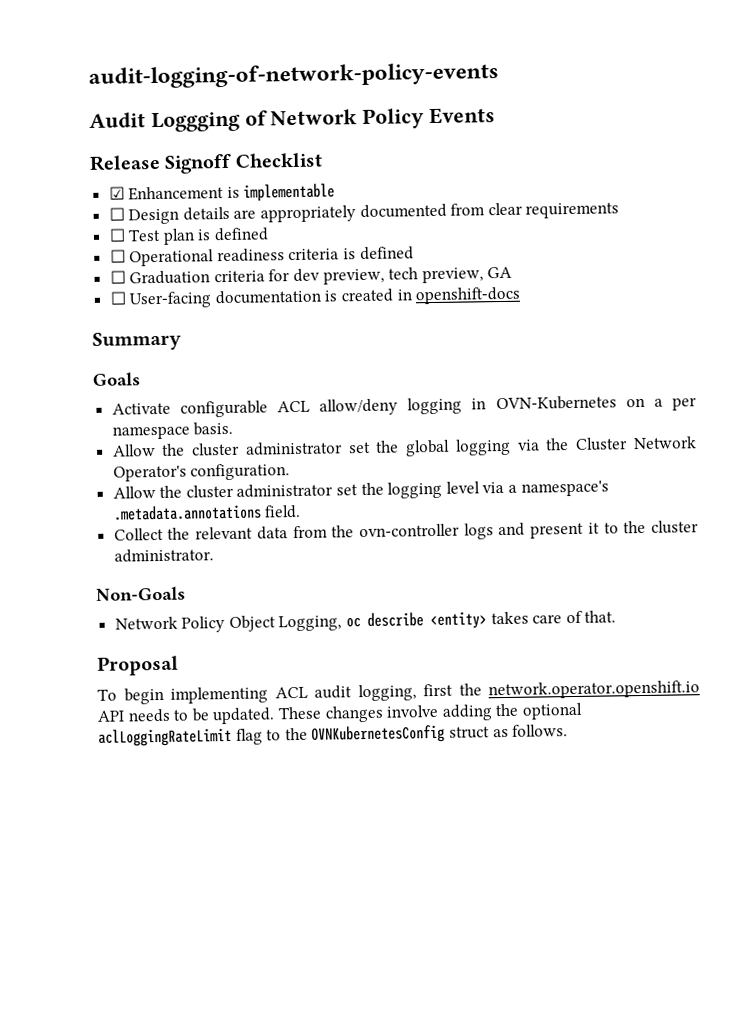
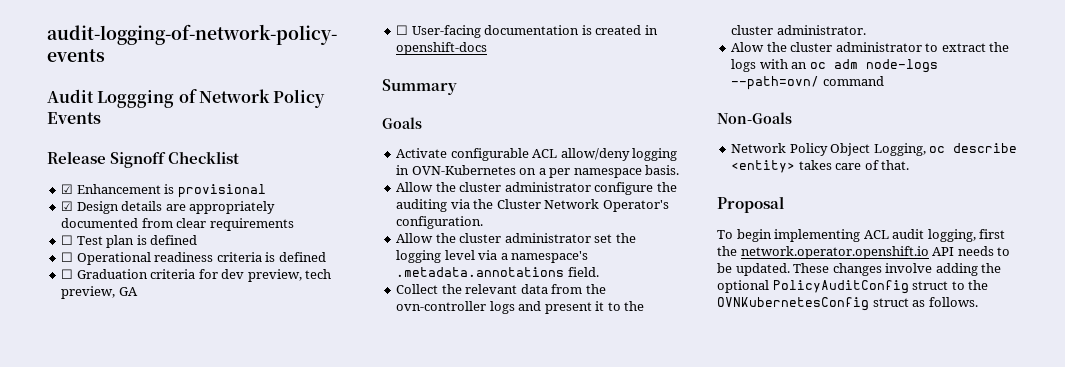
[243,183,336,202] [108,207,125,221] implementable // ☐ -> [177,184,266,198] [61,201,74,211] provisional // ☑
[348,438,511,457] set the global logging -> [594,182,677,195] [396,199,448,212] configure the auditing
(214, 555) none -> [731,42,1010,52] [731,59,938,73] [731,76,884,90] // Alow the cluster administrator to extract the logs with an oc adm node-logs --path=ovn/ command
[98,727,263,747] aclLoggingRateLimit flag -> [772,280,949,294] PolicyAuditConfig struct

